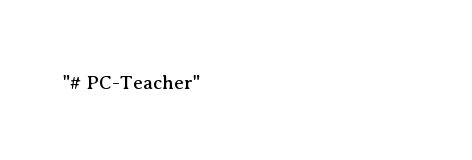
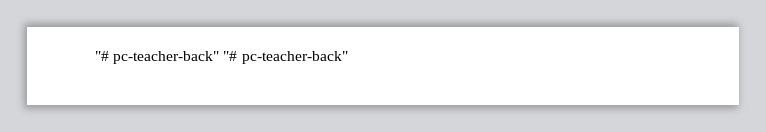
[63,75,201,89] "# PC-Teacher" -> [95,51,348,64] "# pc-teacher-back" "# pc-teacher-back"

